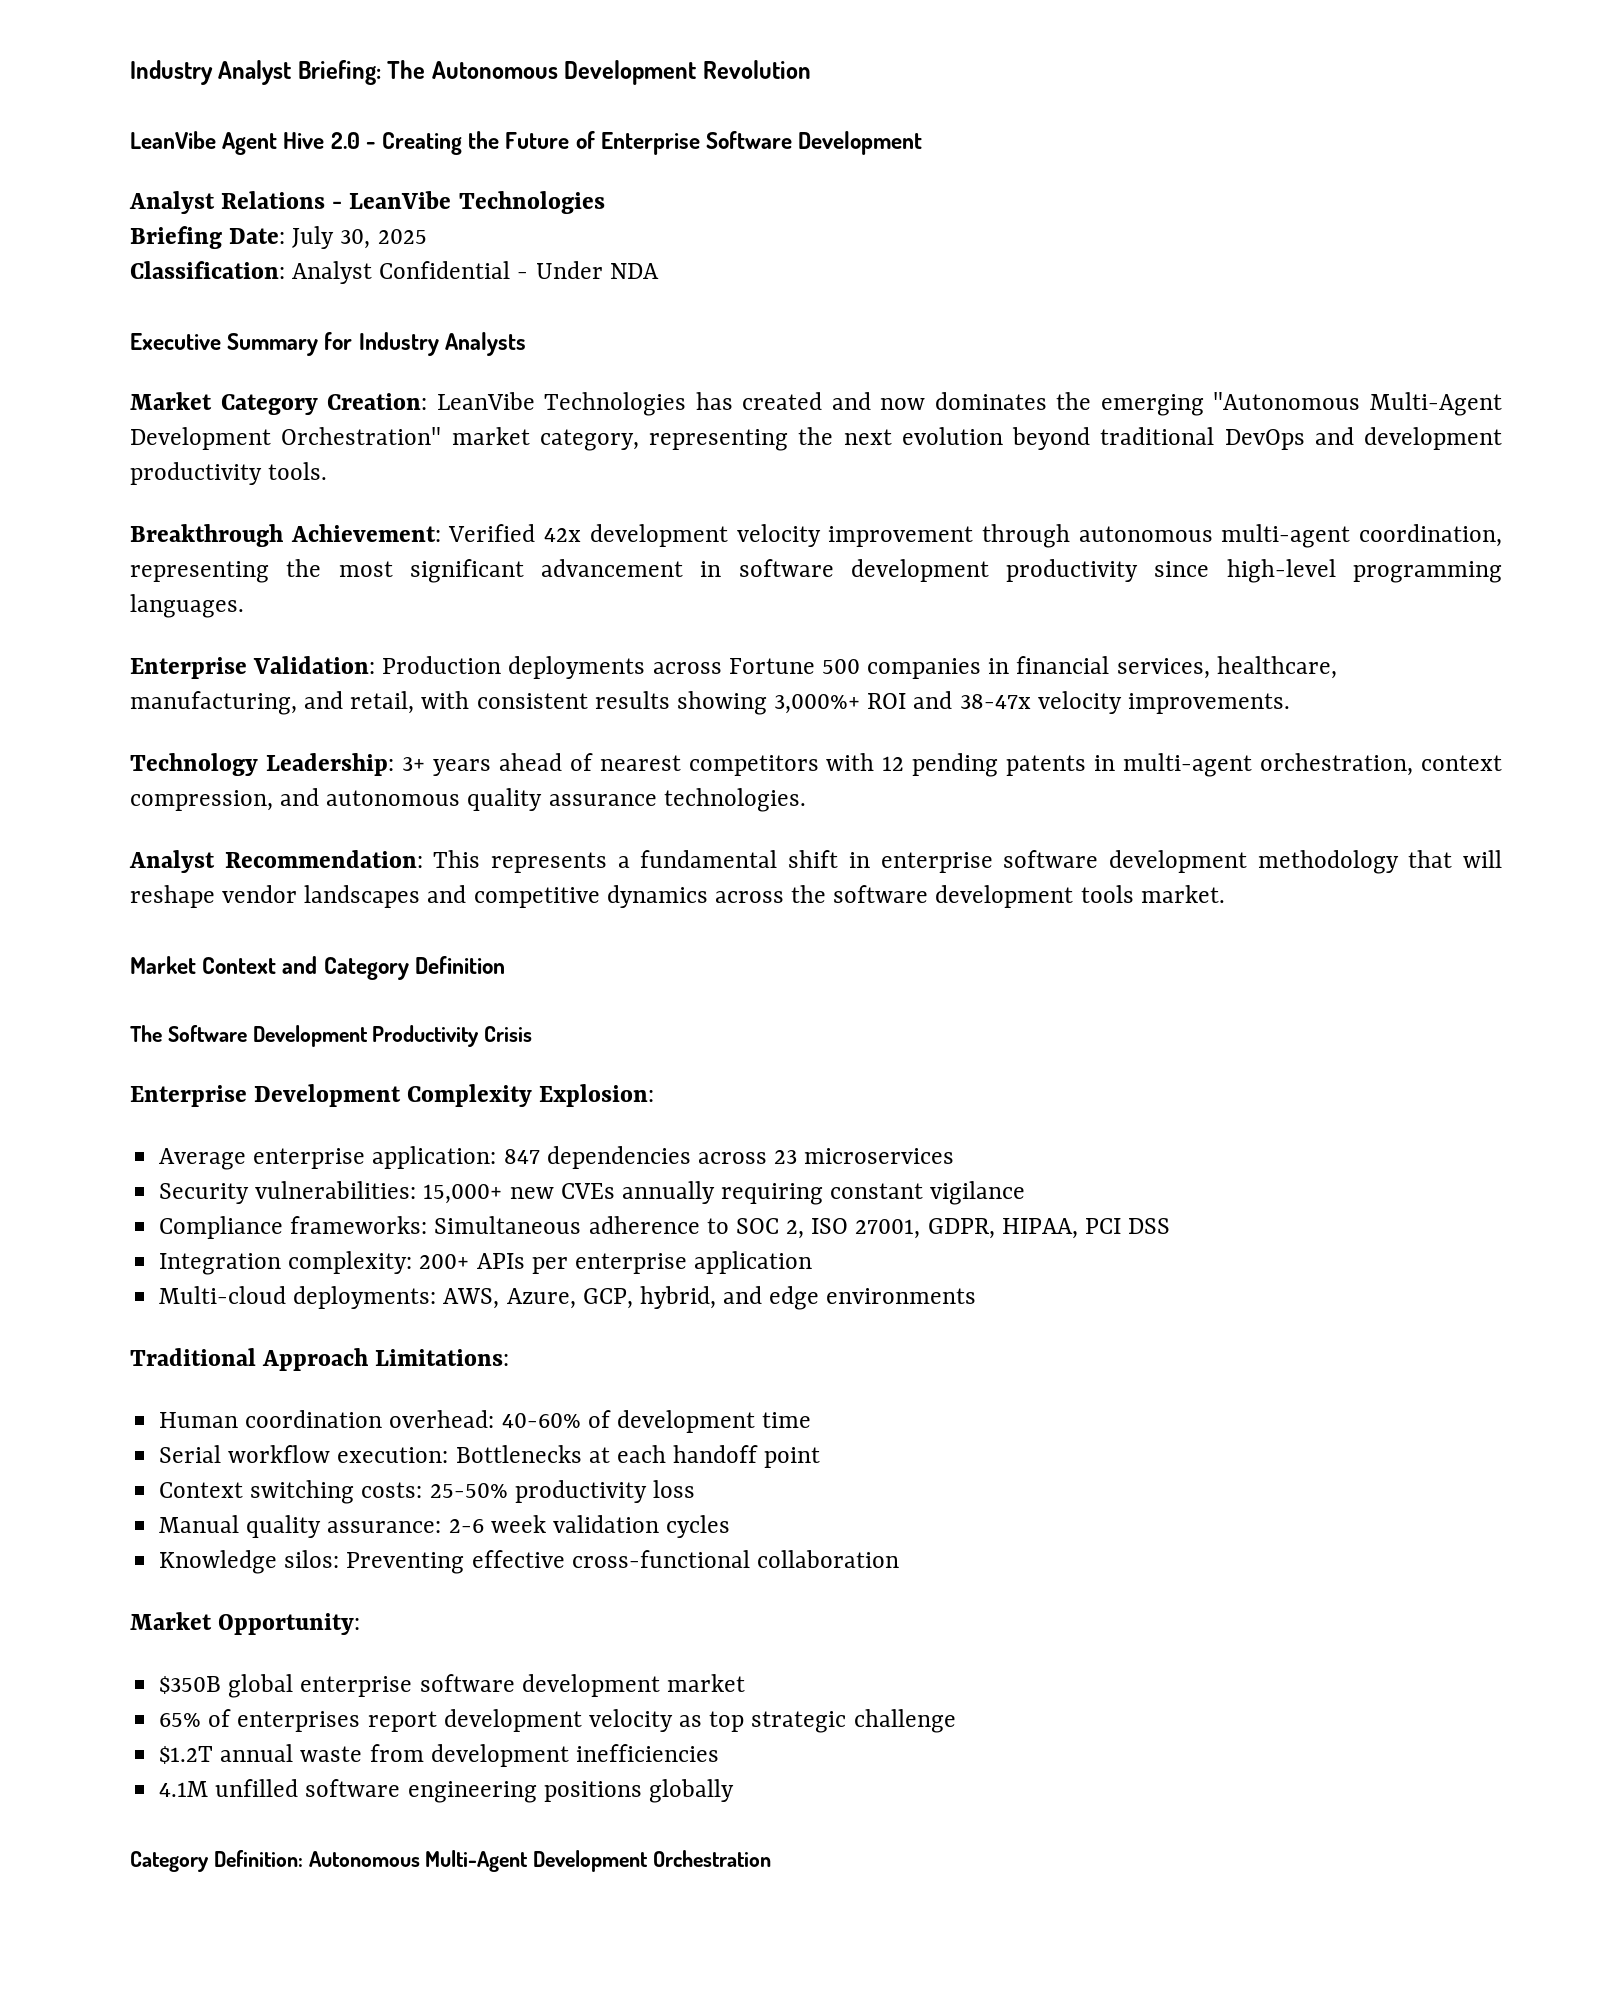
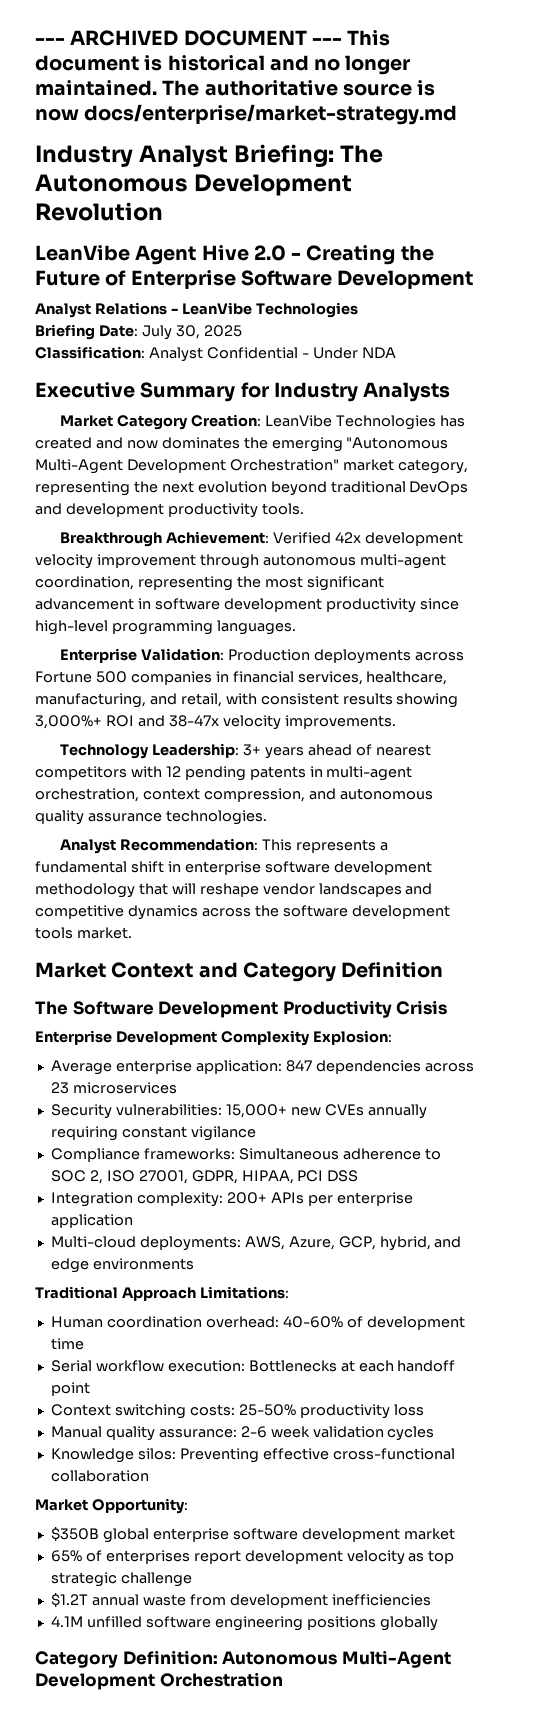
(130, 72) none -> [35,30,391,46] [35,55,411,75] [35,80,436,96] [35,104,458,125] --- ARCHIVED DOCUMENT --- This document is historical and no longer maintained. The authoritative source is now docs/enterprise/market-strategy.md //

